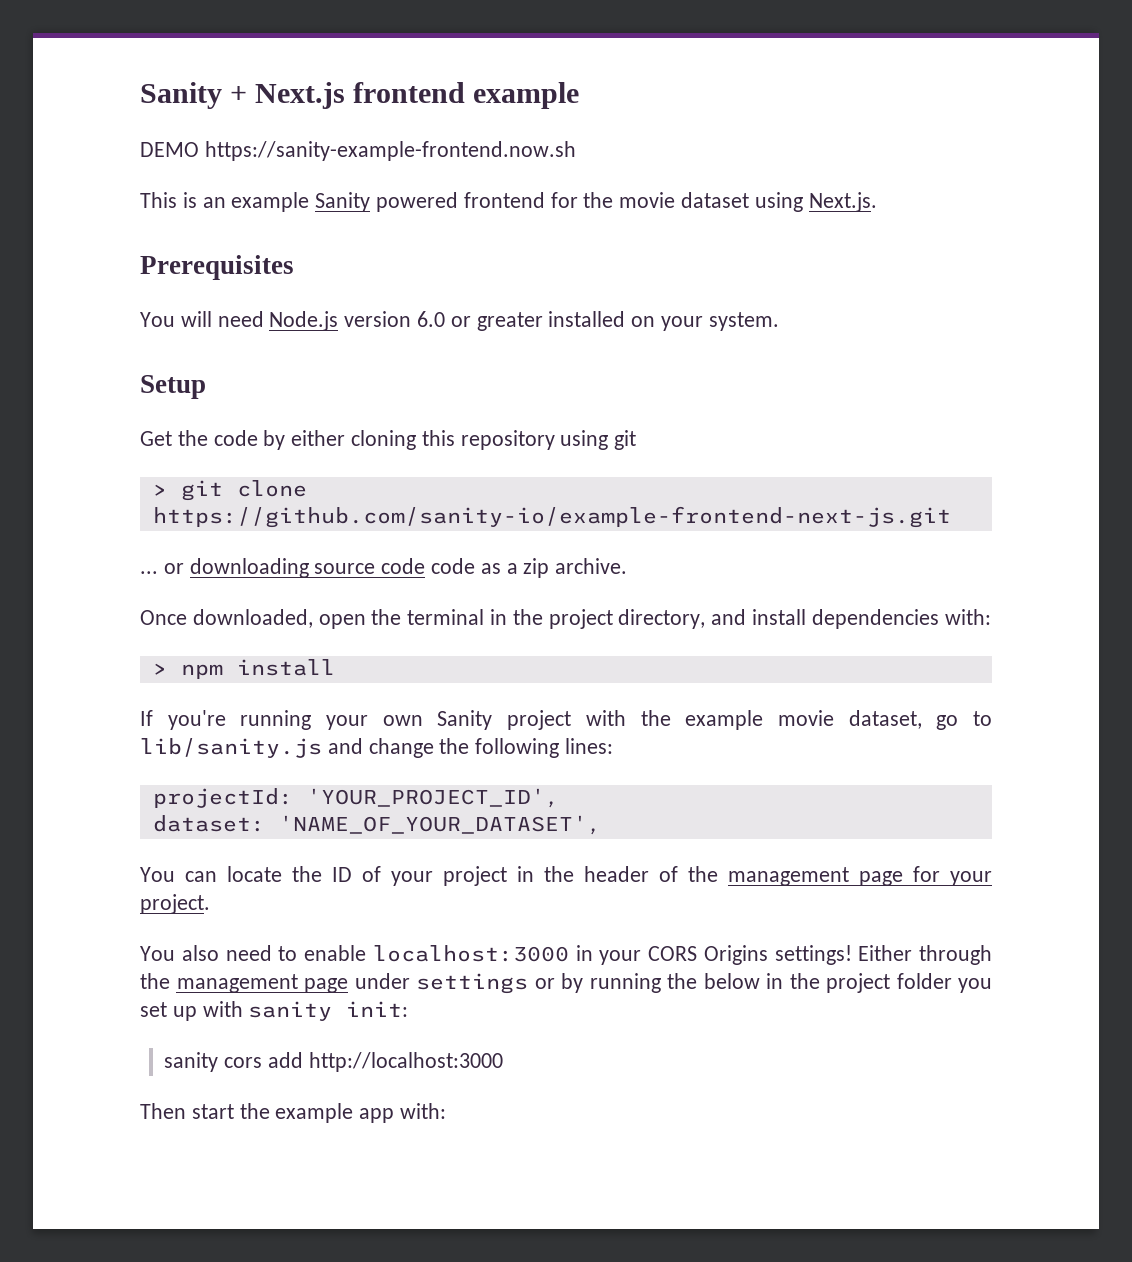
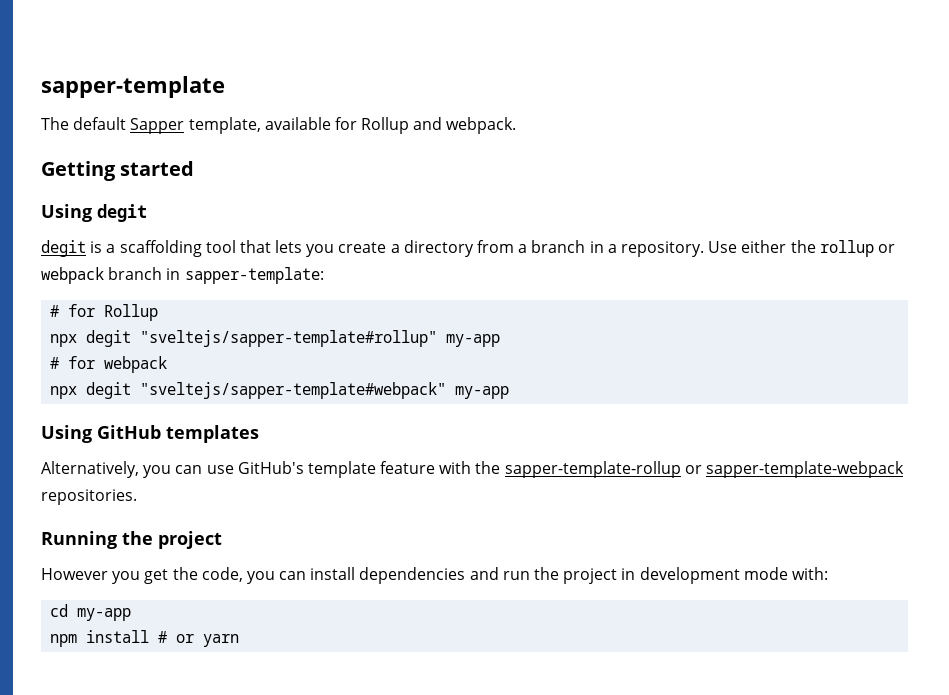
[140,82,580,109] [140,141,576,161] [140,192,877,212] [140,255,294,280] [140,311,779,331] [140,375,206,399] [140,430,637,450] [152,480,307,501] [152,506,951,528] [140,558,628,578] [140,609,939,629] Sanity + Next.js frontend example // DEMO https://sanity-example-frontend.now.sh // This is an example Sanity powered frontend for the movie dataset using Next.js. // Prerequisites // You will need Node.js version 6.0 or greater installed on your system. // Setup // Get the code by either cloning this repository using git // > git clone https://github.com/sanity-io/example-frontend-next-js.git // ... or downloading source code code as a zip archive. // Once downloaded, open the terminal in the project directory, and install dependencies -> [41,76,225,98] [41,117,517,134] [41,161,195,181] [41,204,147,222] [41,240,895,257] [41,267,324,284] [50,304,159,321] [50,330,501,347] [50,356,168,373] [50,382,510,399] [41,425,259,443] [41,461,905,478] [41,489,137,505] [41,531,222,549] [41,567,788,584] sapper-template // The default Sapper template, available for Rollup and webpack. // Getting started // Using degit // degit is a scaffolding tool that lets you create a directory from a branch in a repository. Use either the rollup or webpack branch in sapper-template: // # for Rollup // npx degit "sveltejs/sapper-template#rollup" my-app // # for webpack // npx degit "sveltejs/sapper-template#webpack" my-app // Using GitHub templates // Alternatively, you can use GitHub's template feature with the sapper-template-rollup or sapper-template-webpack repositories. // Running the project // However you get the code, you can install dependencies and run the project in development mode
[152,663,167,675] > -> [50,604,132,621] cd my-app //
[140,710,993,730] [140,738,614,758] [152,788,559,808] [152,815,601,835] [140,866,992,886] [140,894,210,914] [140,945,992,965] [140,973,992,994] [140,1001,409,1021] [164,1052,503,1072] [140,1103,447,1123] // If you're running your own Sanity project with the example movie dataset, go to lib/sanity.js and change the following lines: // projectId: 'YOUR_PROJECT_ID', // dataset: 'NAME_OF_YOUR_DATASET', // You can locate the ID of your project in the header of the management page for your project. // You also need to enable localhost:3000 in your CORS Origins settings! Either through the management page under settings or by running the below in the project folder you set up with sanity init: // sanity cors add http://localhost:3000 // Then start the example app with: -> [158,631,240,647] # or yarn

